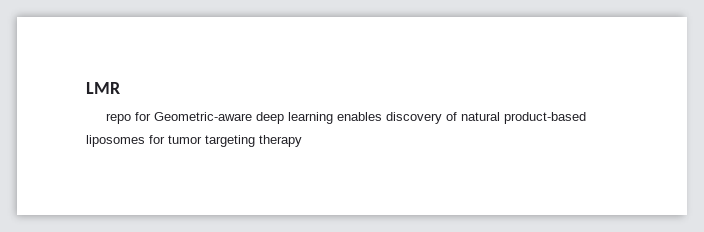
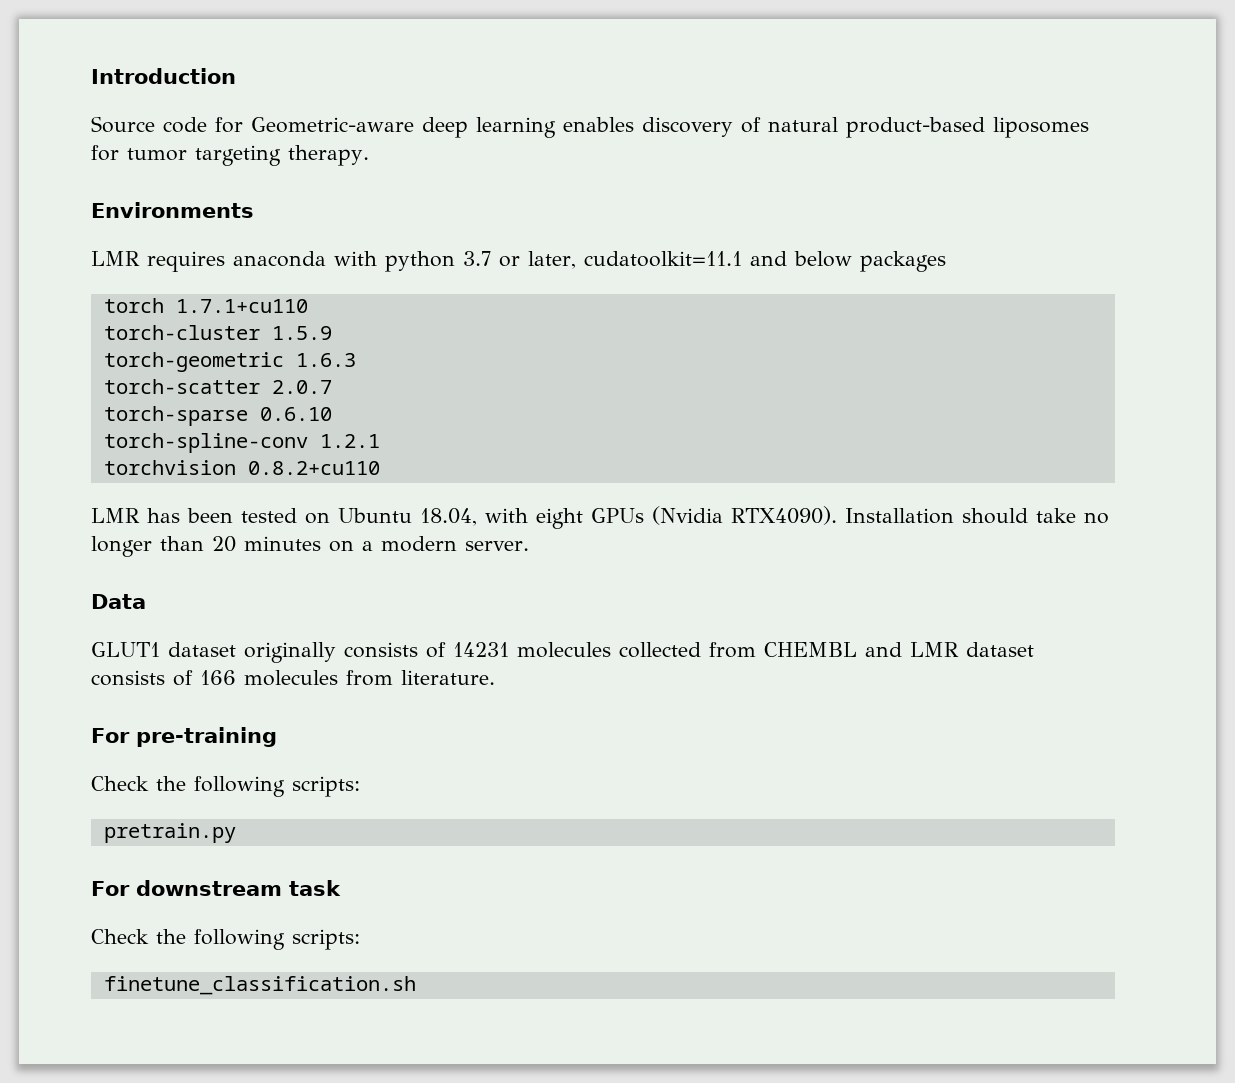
[86,82,120,94] [106,113,132,124] LMR // repo -> [91,68,236,84] [91,116,207,133] Introduction // Source code
[259,135,302,147] therapy -> [288,145,369,166] [91,202,254,218] [91,251,946,272] [103,298,308,313] [103,325,332,340] [103,352,356,372] [103,379,332,394] [103,406,332,426] [103,433,380,453] [103,460,380,475] [91,506,1109,529] [91,536,529,557] [91,594,146,609] [91,642,1034,663] [91,670,495,686] [91,727,277,747] [91,776,360,797] [103,823,236,843] [91,880,341,896] [91,929,360,950] [103,976,416,995] therapy. // Environments // LMR requires anaconda with python 3.7 or later, cudatoolkit=11.1 and below packages // torch 1.7.1+cu110 // torch-cluster 1.5.9 // torch-geometric 1.6.3 // torch-scatter 2.0.7 // torch-sparse 0.6.10 // torch-spline-conv 1.2.1 // torchvision 0.8.2+cu110 // LMR has been tested on Ubuntu 18.04, with eight GPUs (Nvidia RTX4090). Installation should take no longer than 20 minutes on a modern server. // Data // GLUT1 dataset originally consists of 14231 molecules collected from CHEMBL and LMR dataset consists of 166 molecules from literature. // For pre-training // Check the following scripts: // pretrain.py // For downstream task // Check the following scripts: // finetune_classification.sh

